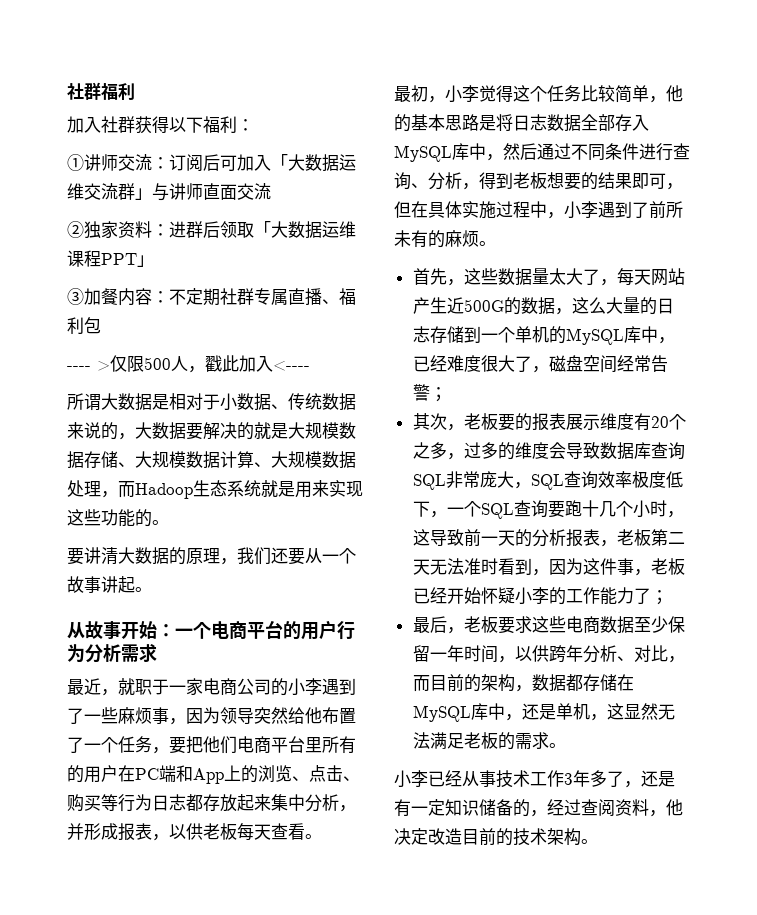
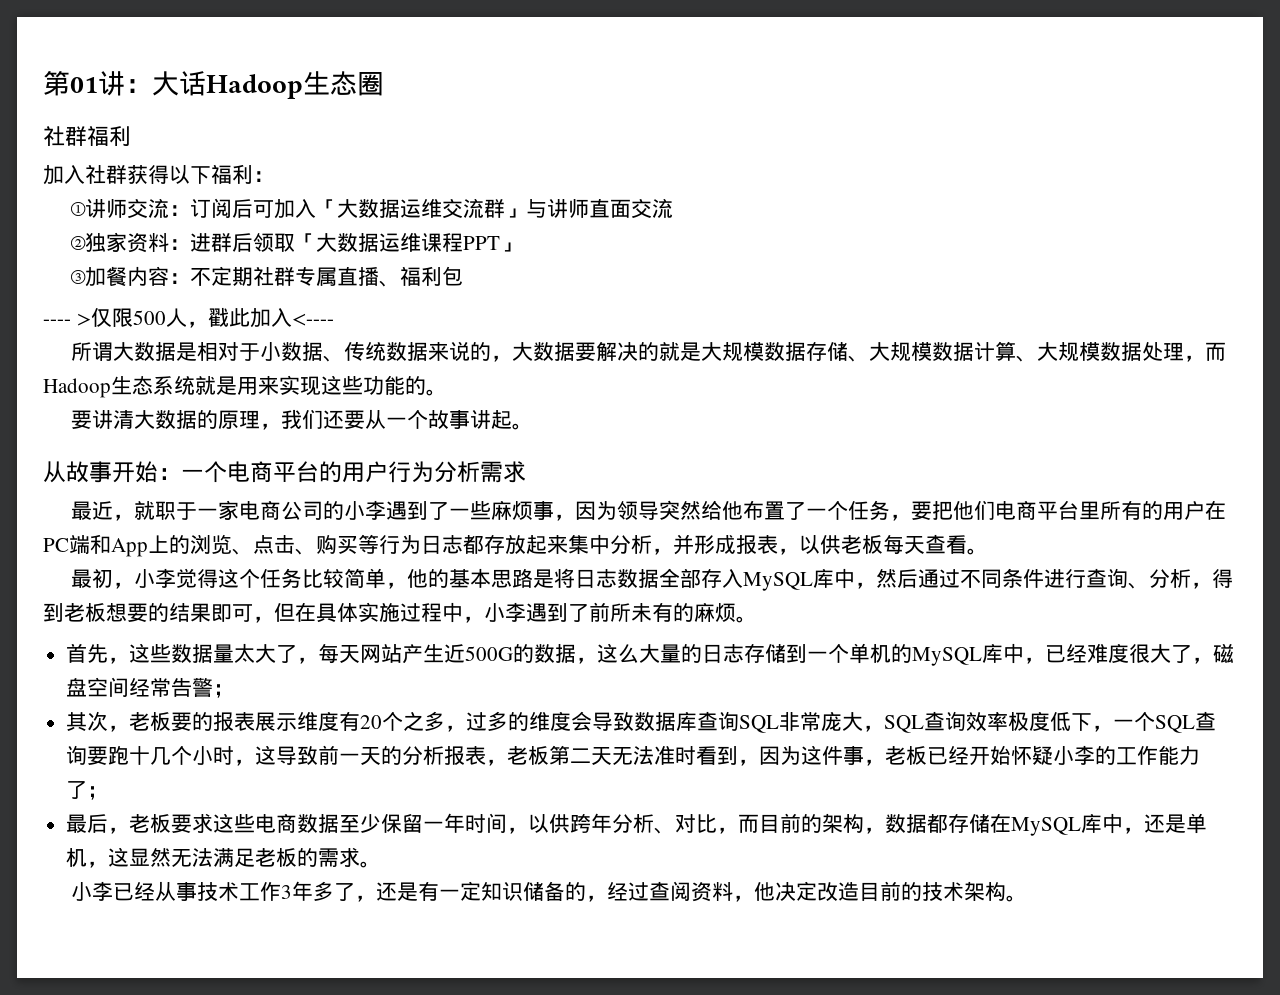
(67, 91) none -> [43,70,384,99] 第01讲：大话Hadoop生态圈 //

